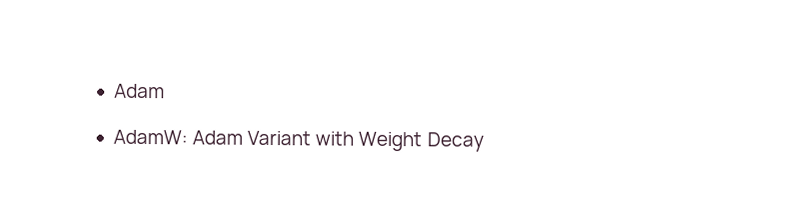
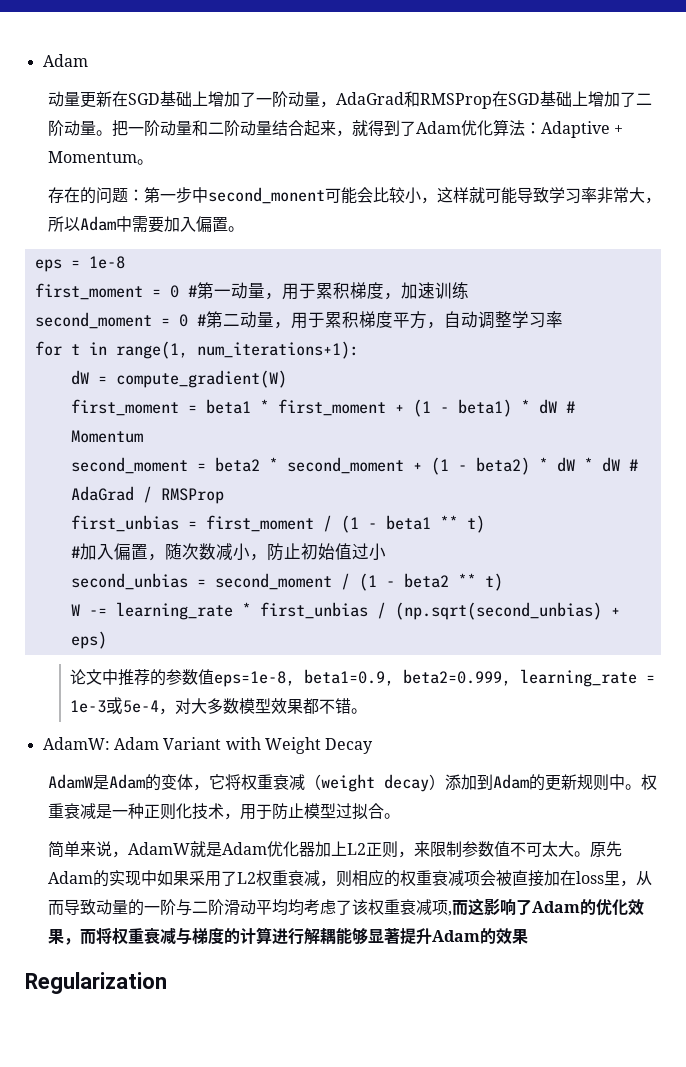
[113,83,165,99] Adam -> [42,54,88,67] [47,91,652,109] [47,119,623,138] [47,151,153,165] [47,187,661,204] [47,216,244,233] [34,256,125,272] [34,282,469,300] [34,311,563,329] [34,341,359,359] [70,370,287,388] [70,399,575,417] [70,430,143,443] [70,457,638,475] [70,486,224,504] [70,515,485,533] [70,543,386,561] [70,573,503,591] [70,602,620,620] [70,631,107,649] [70,669,656,687] [70,697,368,715] Adam // 动量更新在SGD基础上增加了一阶动量，AdaGrad和RMSProp在SGD基础上增加了二阶动量。把一阶动量和二阶动量结合起来，就得到了Adam优化算法：Adaptive + Momentum。 // 存在的问题：第一步中second_monent可能会比较小，这样就可能导致学习率非常大，所以Adam中需要加入偏置。 // eps = 1e-8 // first_moment = 0 #第一动量，用于累积梯度，加速训练 // second_moment = 0 #第二动量，用于累积梯度平方，自动调整学习率 // for t in range(1, num_iterations+1): // dW = compute_gradient(W) // first_moment = beta1 * first_moment + (1 - beta1) * dW # Momentum // second_moment = beta2 * second_moment + (1 - beta2) * dW * dW # AdaGrad / RMSProp // first_unbias = first_moment / (1 - beta1 ** t) // #加入偏置，随次数减小，防止初始值过小 // second_unbias = second_moment / (1 - beta2 ** t) // W -= learning_rate * first_unbias / (np.sqrt(second_unbias) + eps) // 论文中推荐的参数值eps=1e-8, beta1=0.9, beta2=0.999, learning_rate = 1e-3或5e-4，对大多数模型效果都不错。
(484, 142) none -> [47,774,657,792] [47,803,400,820] [47,841,622,858] [47,869,652,887] [47,898,644,916] [47,927,528,945] [25,972,167,994] // AdamW是Adam的变体，它将权重衰减（weight decay）添加到Adam的更新规则中。权重衰减是一种正则化技术，用于防止模型过拟合。 // 简单来说，AdamW就是Adam优化器加上L2正则，来限制参数值不可太大。原先Adam的实现中如果采用了L2权重衰减，则相应的权重衰减项会被直接加在loss里，从而导致动量的一阶与二阶滑动平均均考虑了该权重衰减项,而这影响了Adam的优化效果，而将权重衰减与梯度的计算进行解耦能够显著提升Adam的效果 // Regularization

